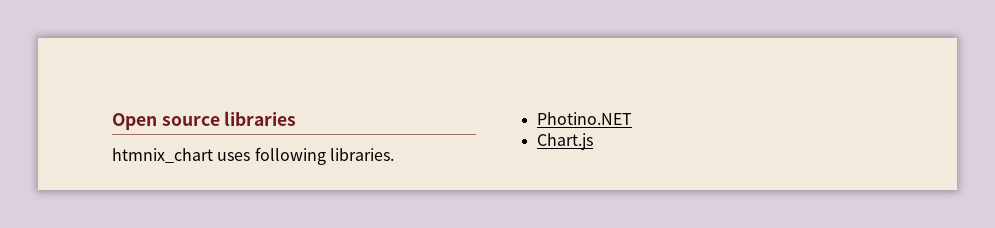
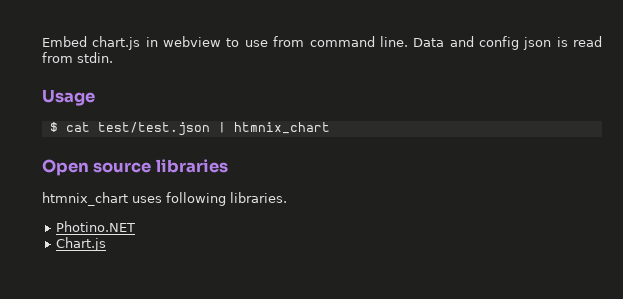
(112, 121) none -> [42,36,602,50] [42,52,113,63] [42,89,95,106] [49,122,330,136] Embed chart.js in webview to use from command line. Data and config json is read from stdin. // Usage // $ cat test/test.json | htmnix_chart //

